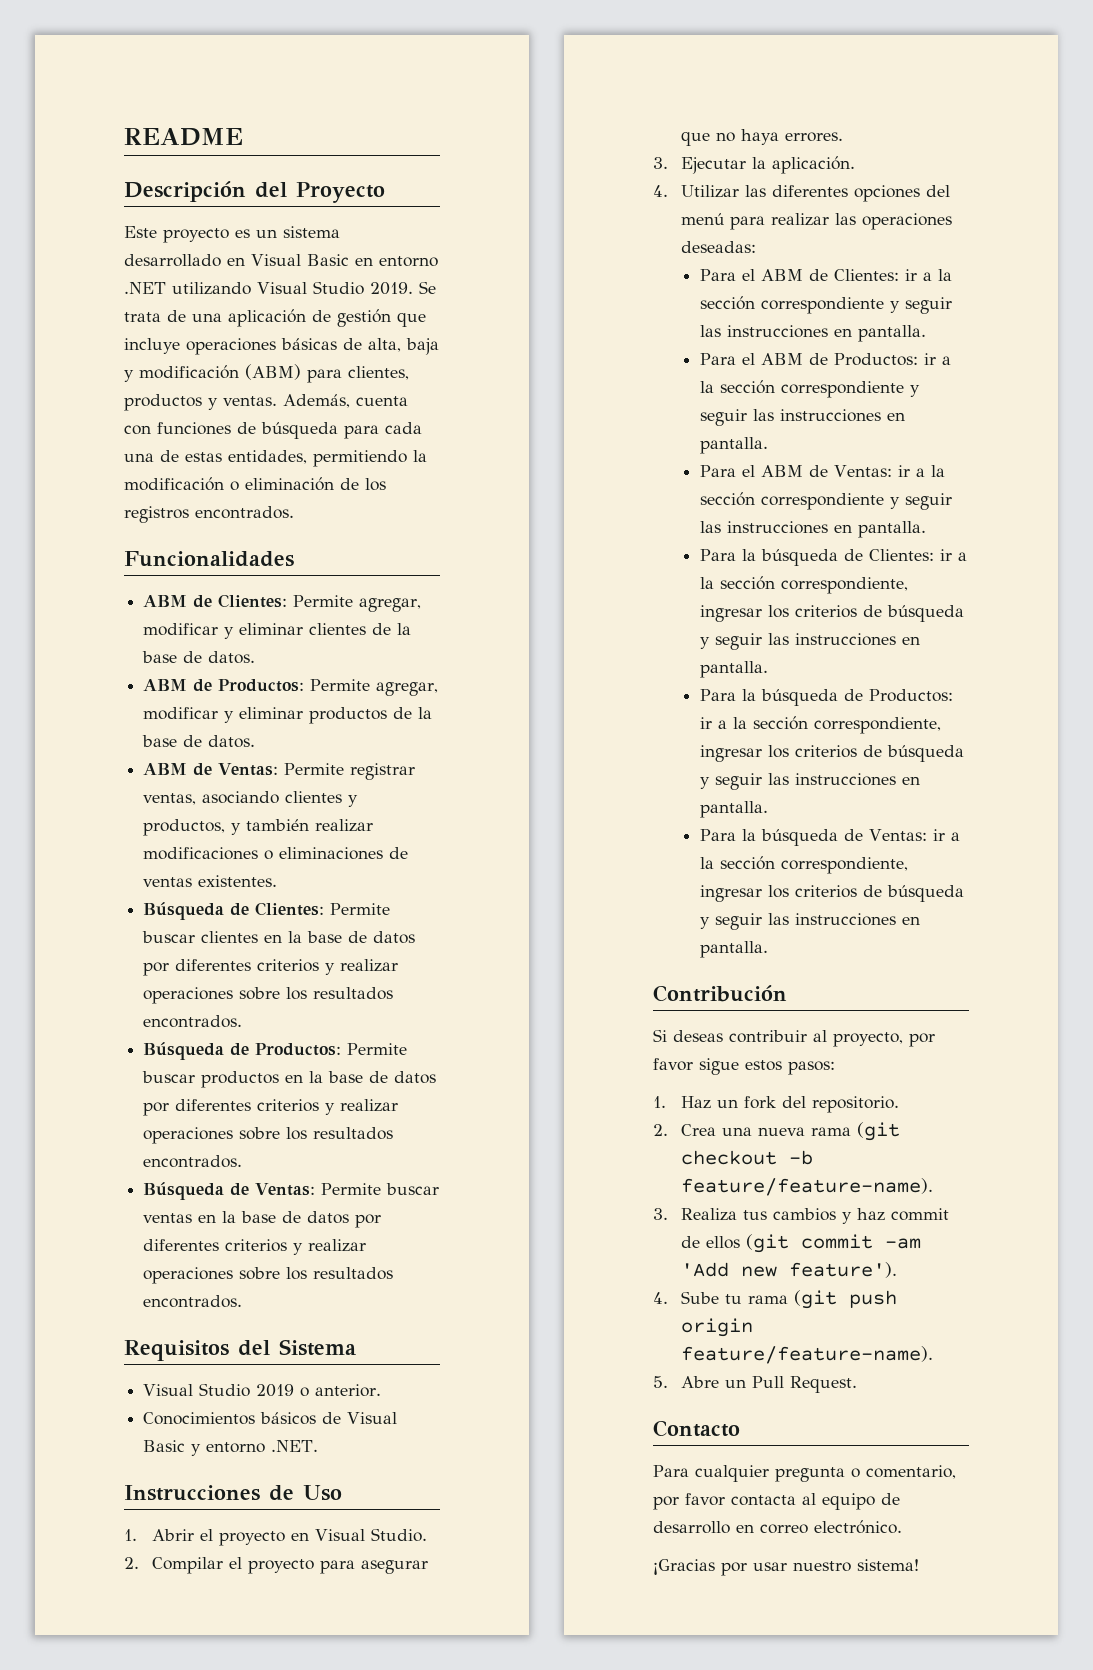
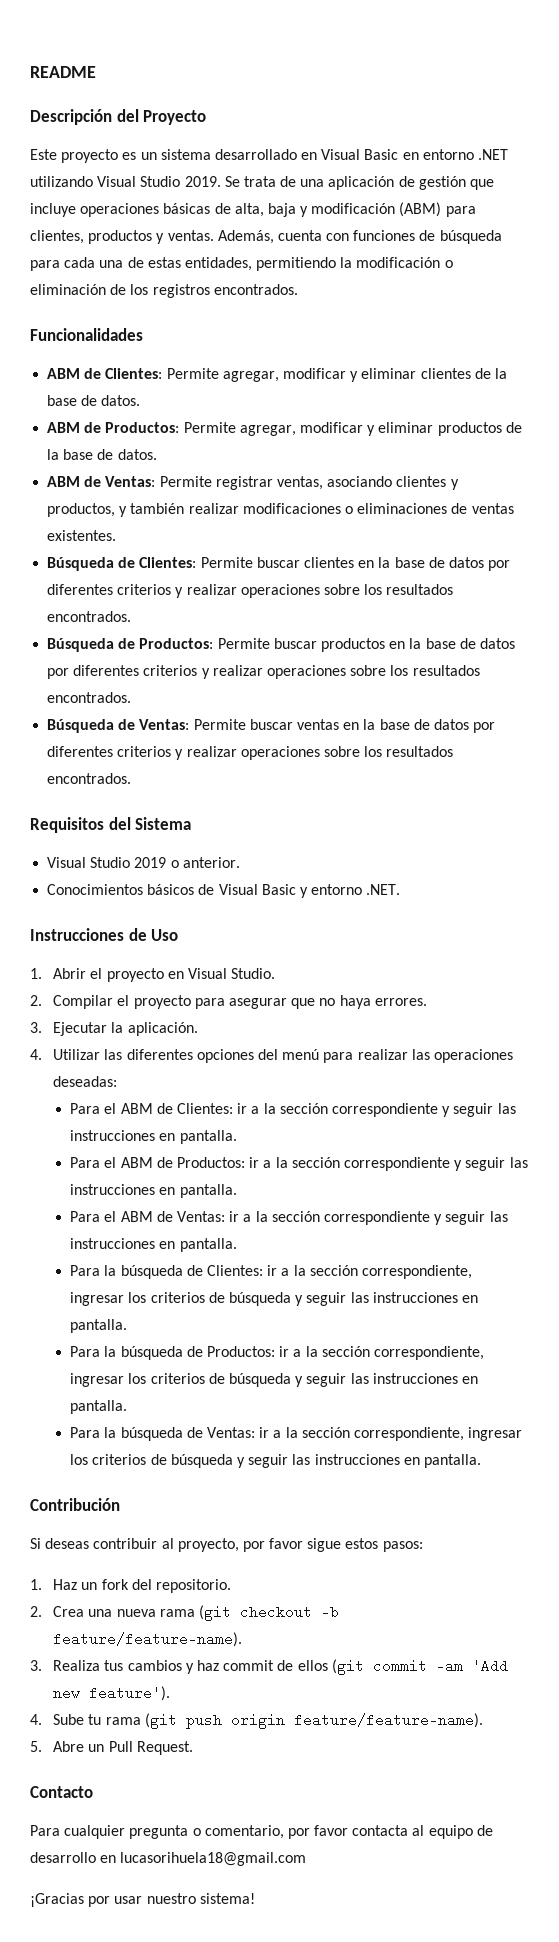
[760,1520,902,1534] correo electrónico. -> [120,1852,307,1866] lucasorihuela18@gmail.com

